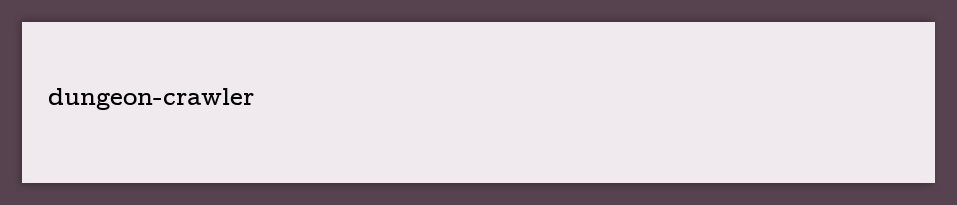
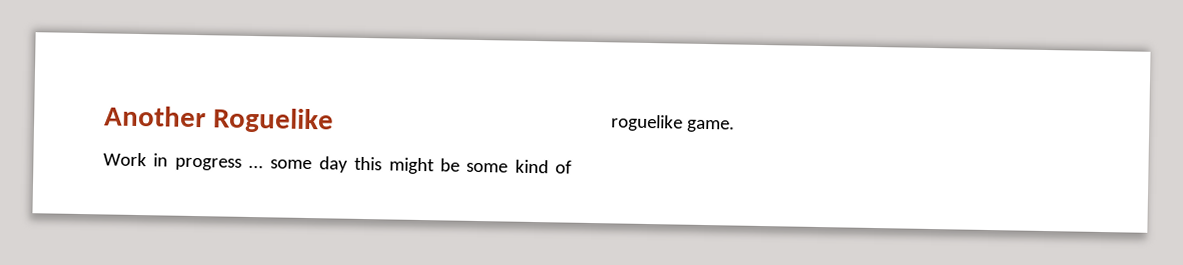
[48,88,254,110] dungeon-crawler -> [104,105,334,134] [103,152,573,175] [611,114,735,133] Another Roguelike // Work in progress ... some day this might be some kind of roguelike game.

